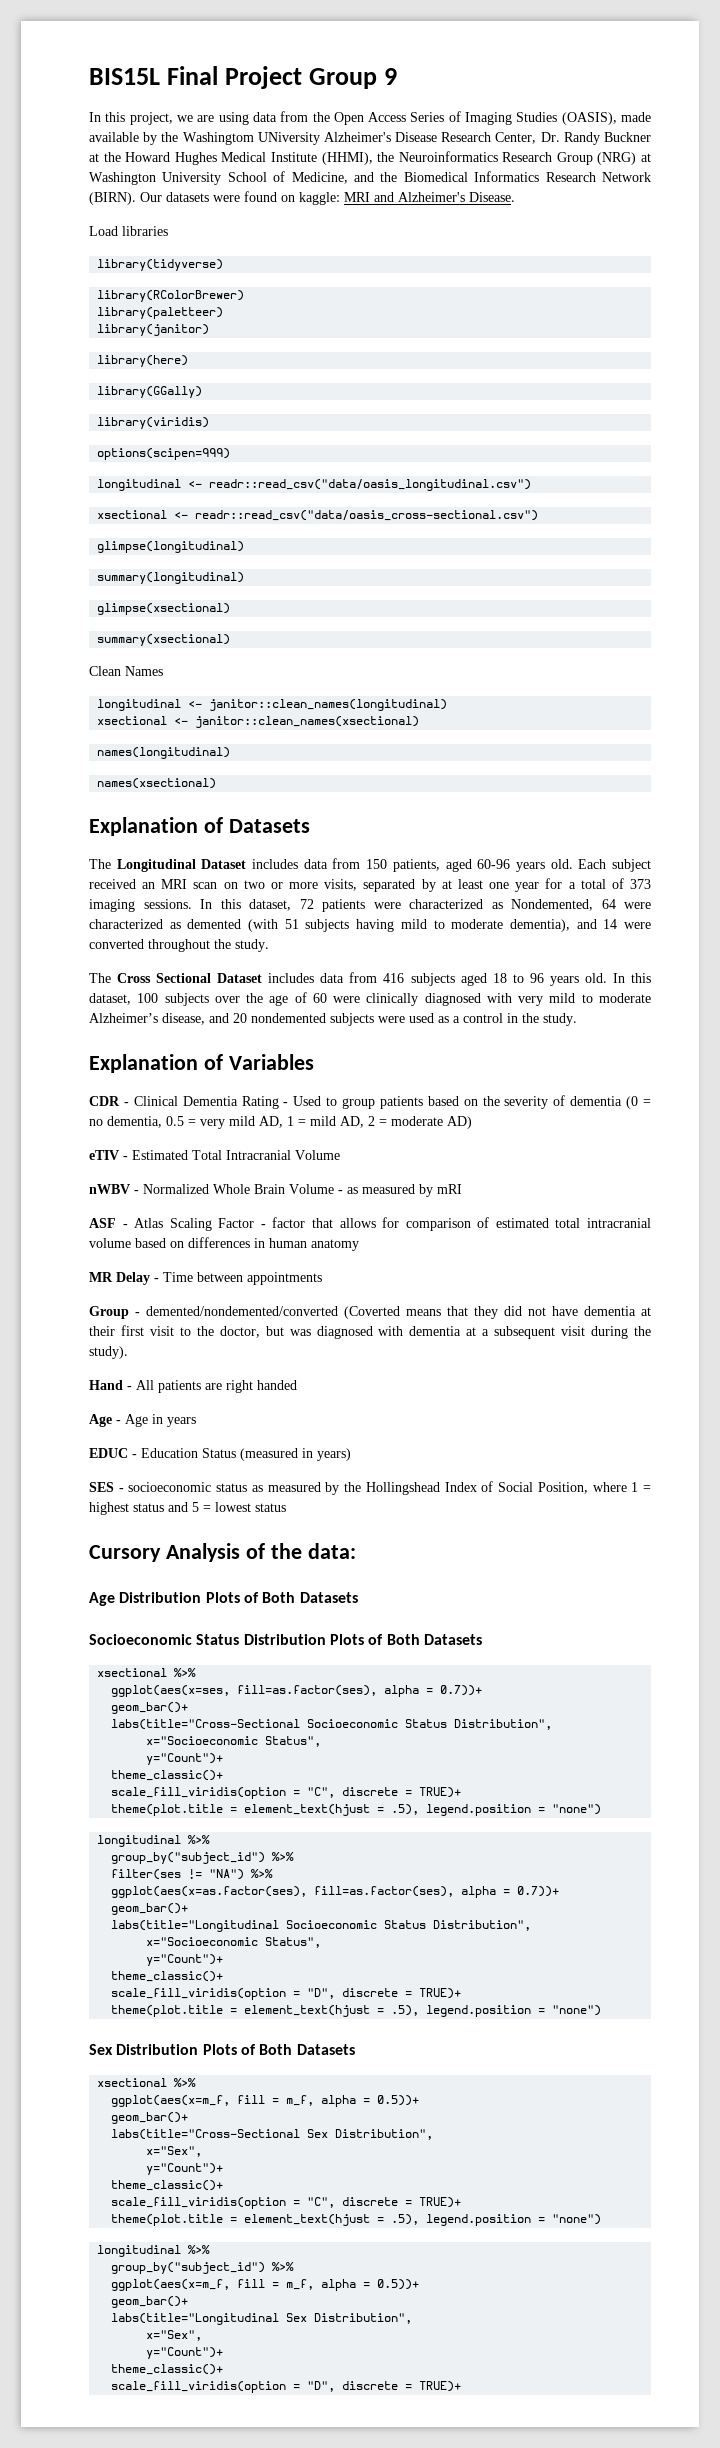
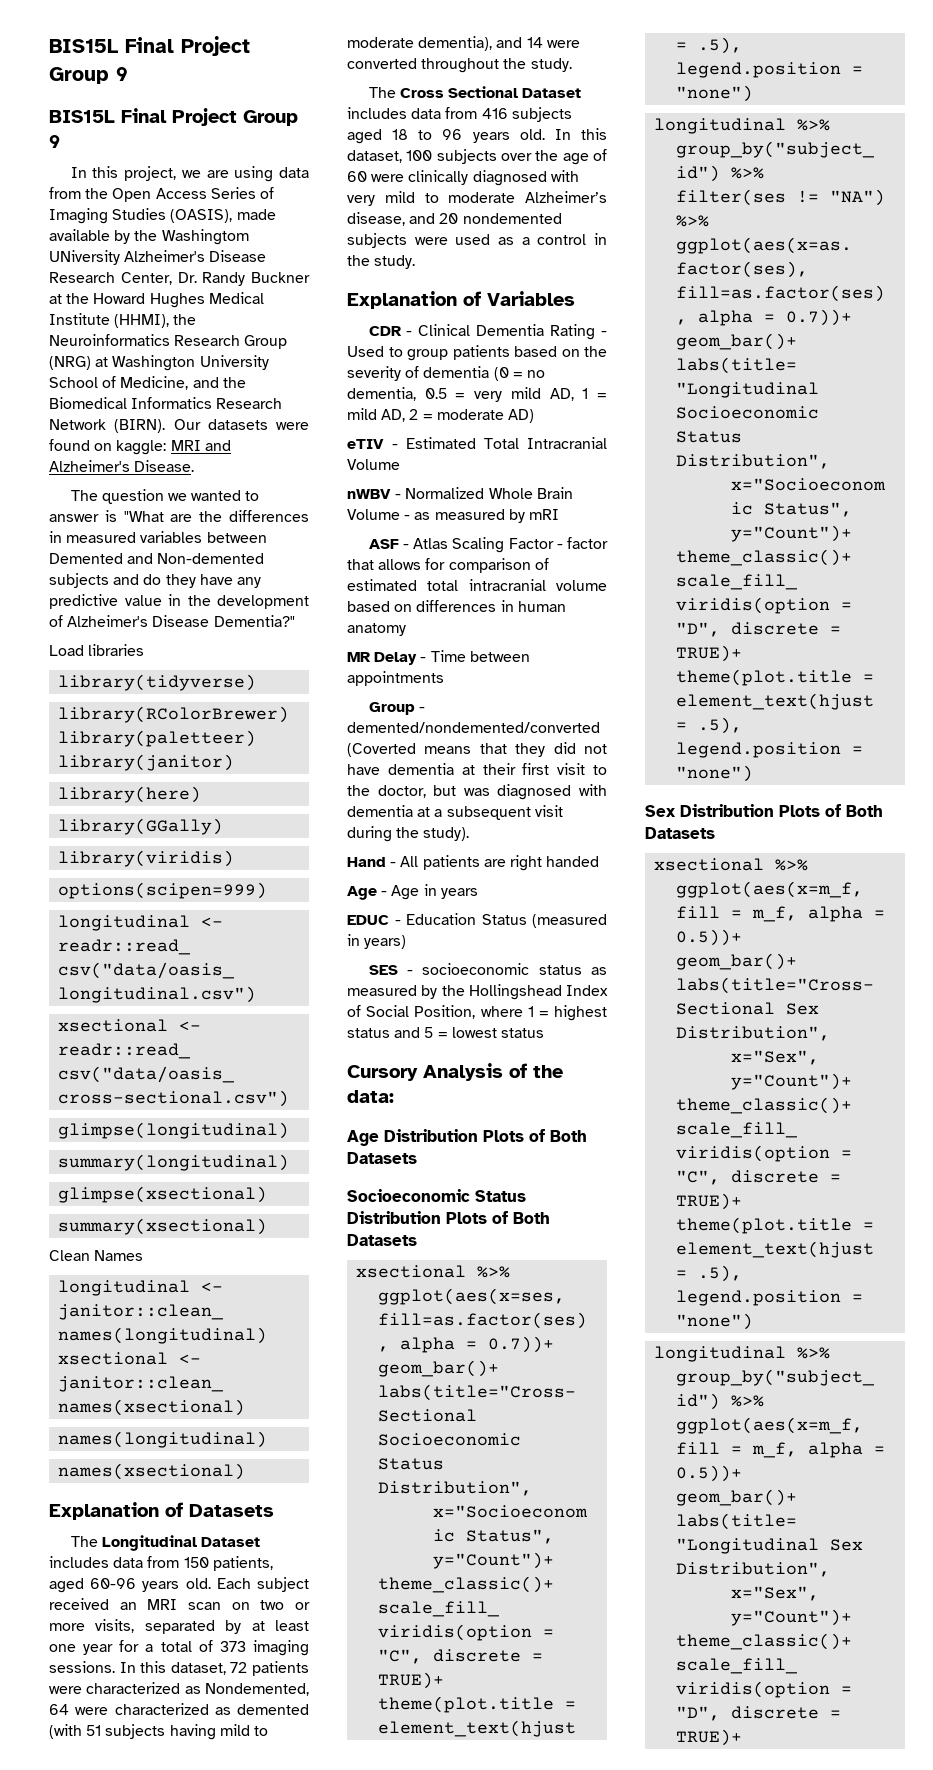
[89,66,397,89] BIS15L Final Project Group 9 -> [49,36,250,56] [49,67,128,84] [49,108,298,126] [49,135,60,148] BIS15L Final Project Group 9 // BIS15L Final Project Group 9
(515, 197) none -> [70,489,260,504] [49,510,309,522] [49,531,267,543] [49,553,265,564] [49,573,261,588] [49,594,309,609] [49,615,295,627] // The question we wanted to answer is "What are the differences in measured variables between Demented and Non-demented subjects and do they have any predictive value in the development of Alzheimer's Disease Dementia?"

